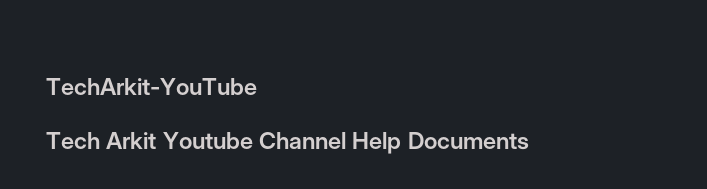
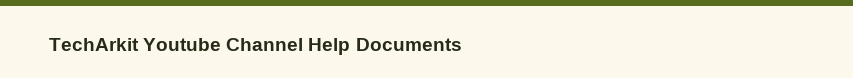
[46,78,257,95] [46,132,157,149] TechArkit-YouTube // Tech Arkit -> [49,38,139,51] TechArkit

